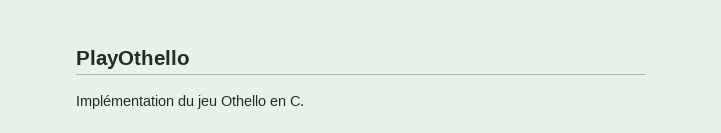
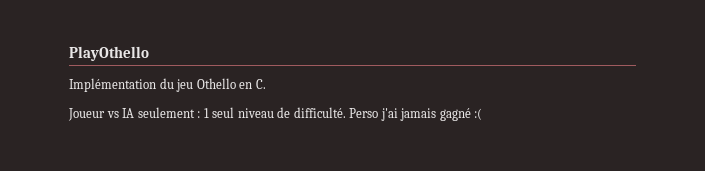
(304, 101) none -> [68,107,483,121] // Joueur vs IA seulement : 1 seul niveau de difficulté. Perso j'ai jamais gagné :(

